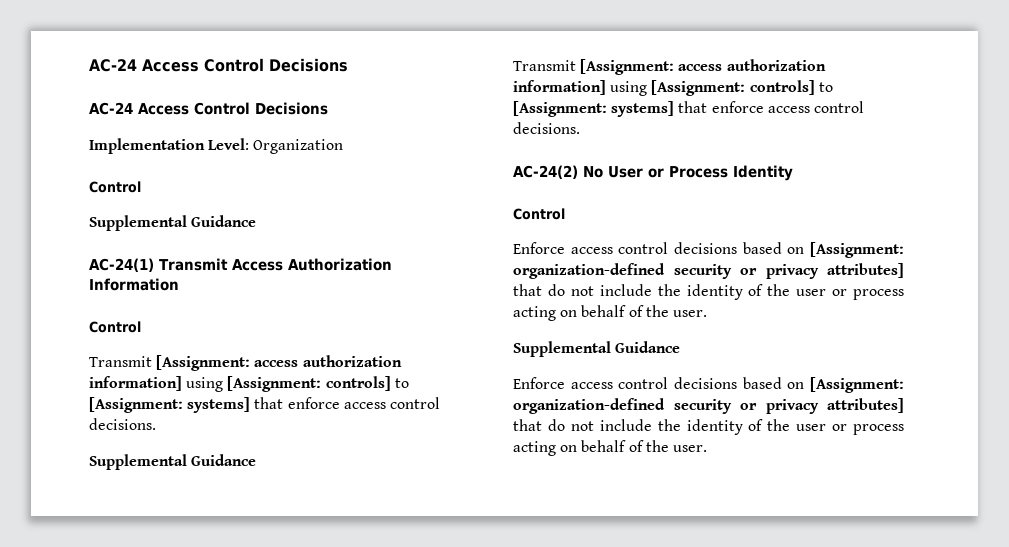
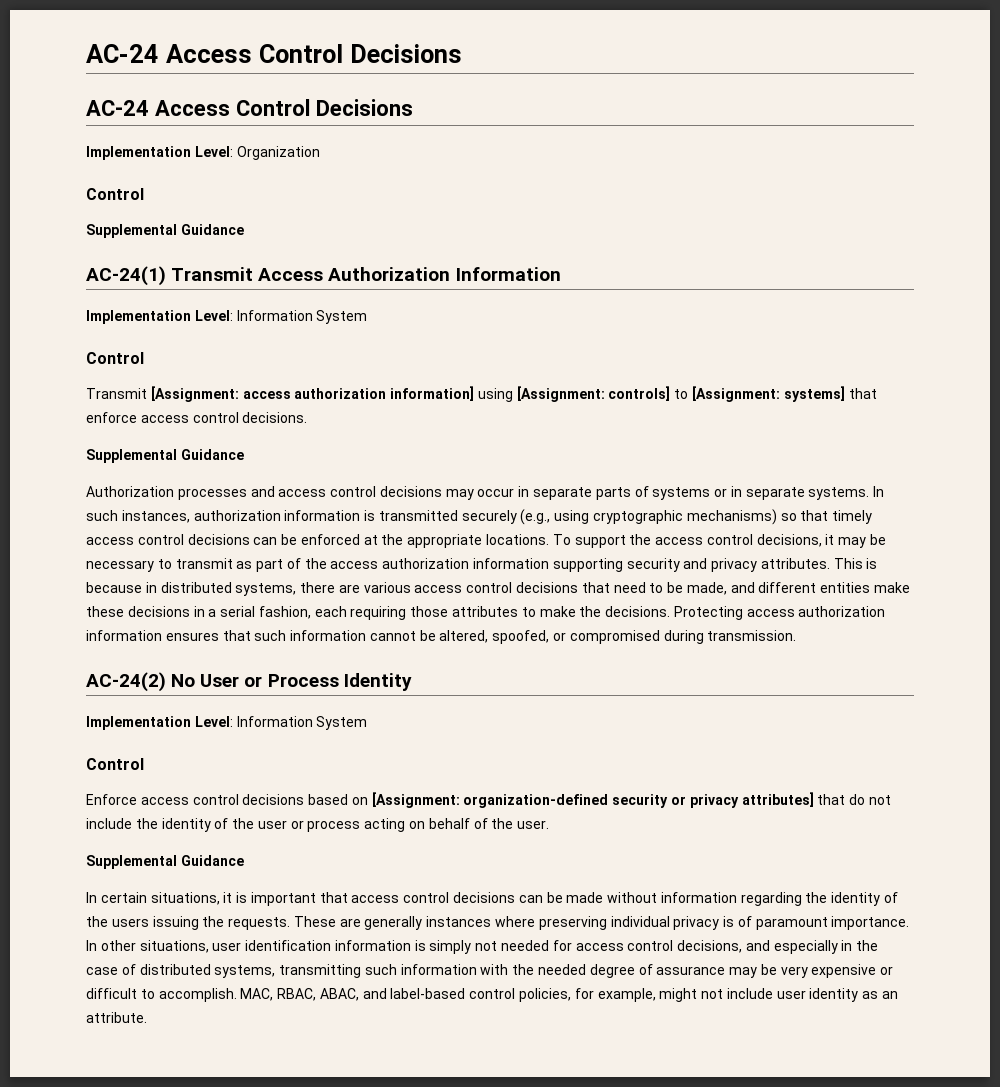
(179, 284) none -> [86,310,368,324] // Implementation Level: Information System
[513,59,826,75] [513,80,833,96] [513,101,864,117] [513,122,580,134] Transmit [Assignment: access authorization information] using [Assignment: controls] to [Assignment: systems] that enforce access control decisions. -> [86,486,885,500] [86,509,873,525] [86,534,887,548] [86,558,878,572] [86,582,911,596] [86,606,886,620] [86,630,797,644] Authorization processes and access control decisions may occur in separate parts of systems or in separate systems. In such instances, authorization information is transmitted securely (e.g., using cryptographic mechanisms) so that timely access control decisions can be enforced at the appropriate locations. To support the access control decisions, it may be necessary to transmit as part of the access authorization information supporting security and privacy attributes. This is because in distributed systems, there are various access control decisions that need to be made, and different entities make these decisions in a serial fashion, each requiring those attributes to make the decisions. Protecting access authorization information ensures that such information cannot be altered, spoofed, or compromised during transmission.
(793, 173) none -> [86,716,368,730] // Implementation Level: Information System
[513,377,904,393] [513,398,904,414] [513,419,904,435] [513,440,707,456] Enforce access control decisions based on [Assignment: organization-defined security or privacy attributes] that do not include the identity of the user or process acting on behalf of the user. -> [86,892,899,906] [86,916,910,930] [86,940,879,954] [86,964,894,978] [86,988,899,1002] [86,1012,147,1023] In certain situations, it is important that access control decisions can be made without information regarding the identity of the users issuing the requests. These are generally instances where preserving individual privacy is of paramount importance. In other situations, user identification information is simply not needed for access control decisions, and especially in the case of distributed systems, transmitting such information with the needed degree of assurance may be very expensive or difficult to accomplish. MAC, RBAC, ABAC, and label-based control policies, for example, might not include user identity as an attribute.

